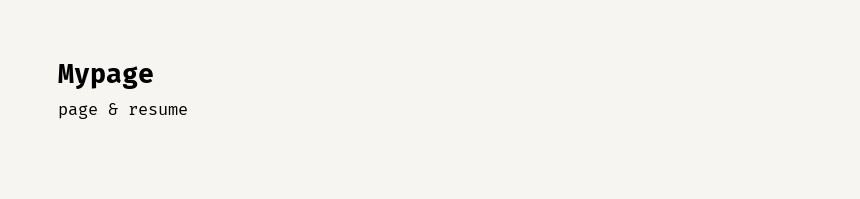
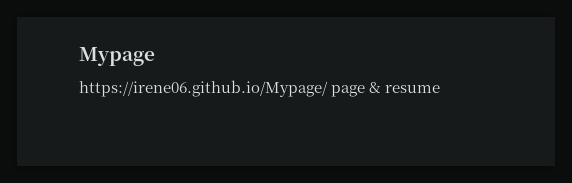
(154, 76) none -> [79,80,328,97] https://irene06.github.io/Mypage/

